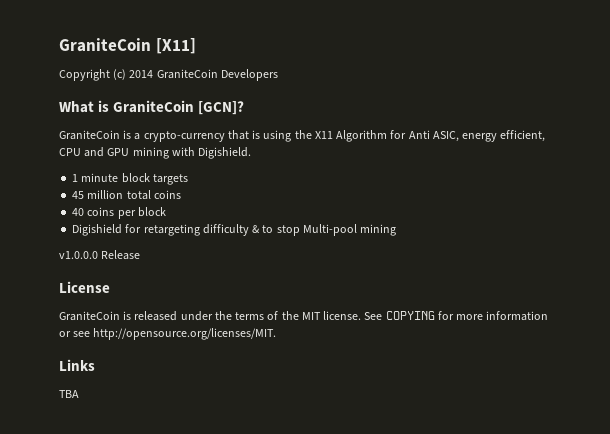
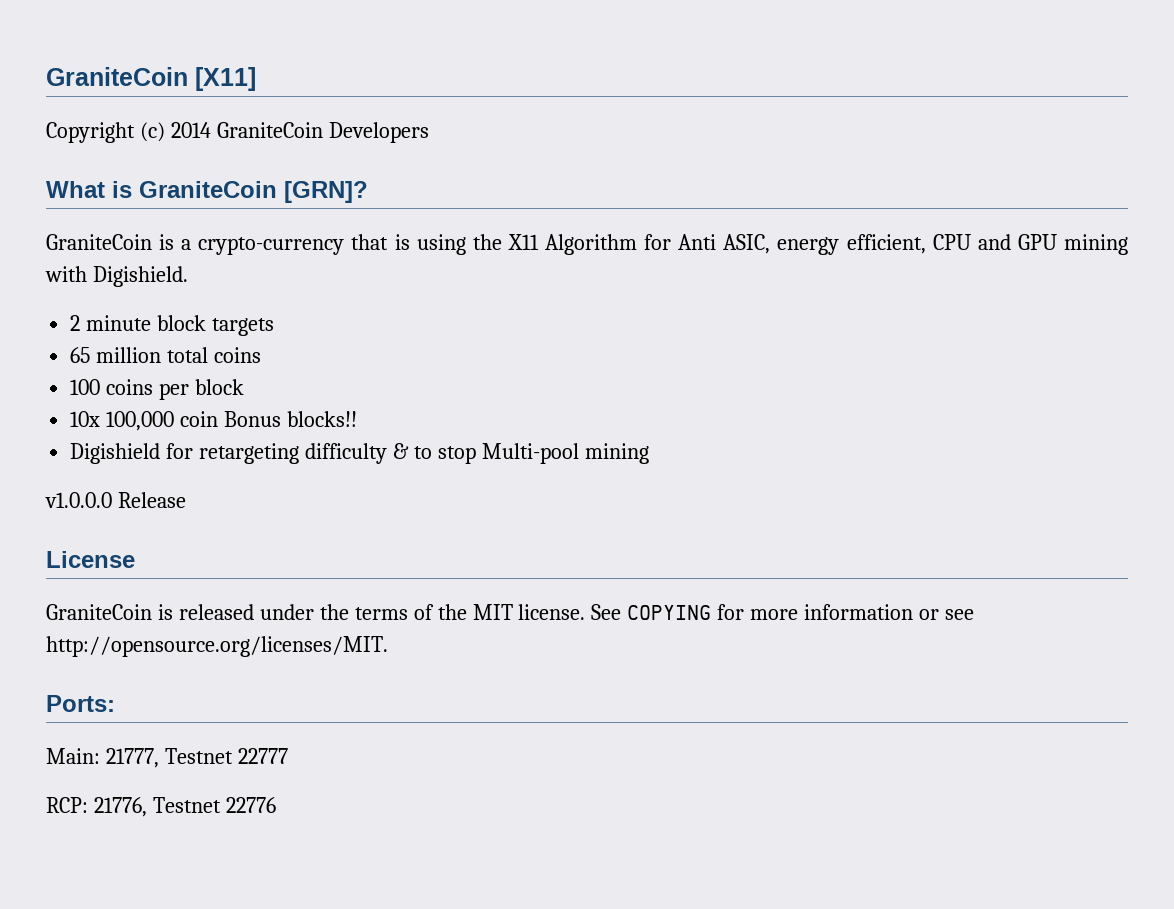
[198,101,245,115] [GCN]? -> [284,181,368,203] [GRN]?
[72,174,79,182] 1 -> [70,315,81,331] 2
[72,191,85,199] 45 -> [70,347,91,363] 65
[72,208,85,216] 40 -> [70,379,101,395] 100
(166, 212) none -> [70,411,357,431] // 10x 100,000 coin Bonus blocks!!
[59,359,95,371] [59,390,79,398] Links // TBA -> [46,695,115,712] [46,748,288,768] [46,797,276,817] Ports: // Main: 21777, Testnet 22777 // RCP: 21776, Testnet 22776

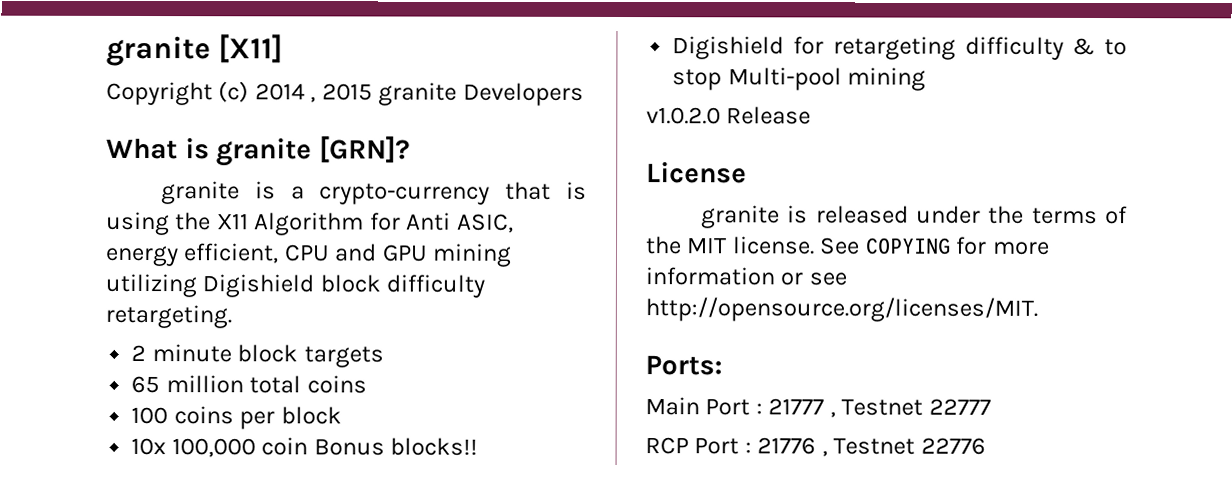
[46,67,188,86] GraniteCoin -> [106,35,211,67] granite
[216,122,323,138] GraniteCoin -> [310,82,458,106] , 2015 granite
[139,181,277,198] GraniteCoin -> [216,138,313,167] granite
[46,234,152,250] GraniteCoin -> [161,181,241,205] granite
[45,266,188,287] with Digishield. -> [105,273,486,298] [105,304,232,329] utilizing Digishield block difficulty retargeting.
[45,492,112,508] v1.0.0.0 -> [646,107,721,125] v1.0.2.0
[46,604,152,620] GraniteCoin -> [701,205,781,229] granite
[46,748,288,768] [46,797,147,817] Main: 21777, Testnet 22777 // RCP: 21776, -> [645,397,991,418] [645,437,828,457] Main Port : 21777 , Testnet 22777 // RCP Port : 21776 ,

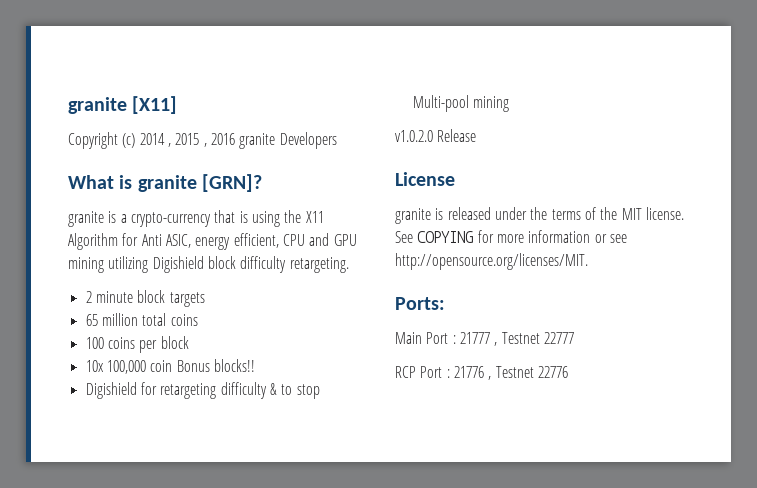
(373, 92) none -> [203,133,235,147] , 2016

